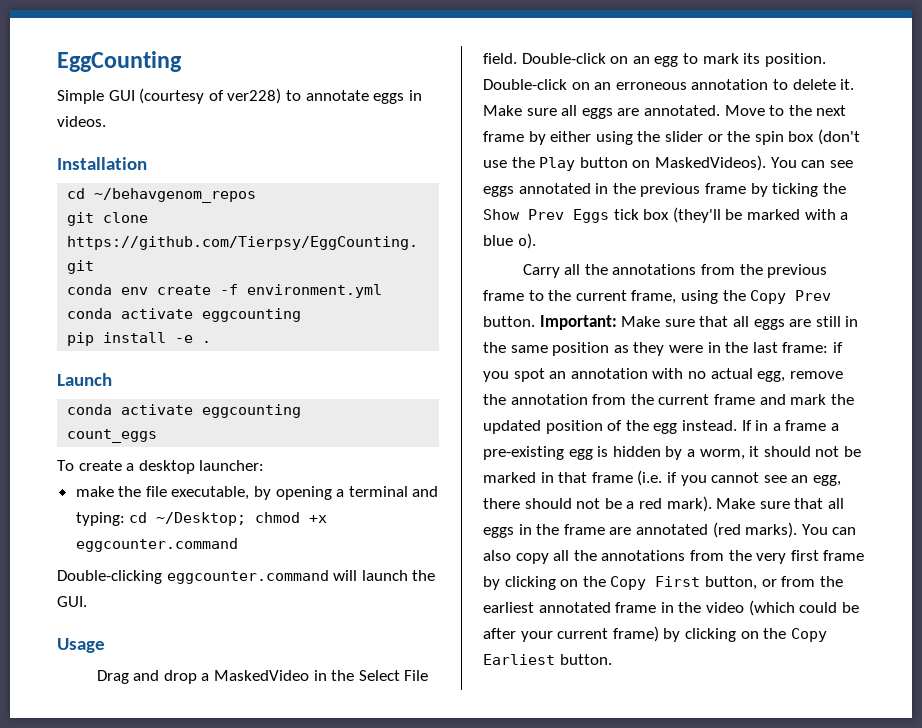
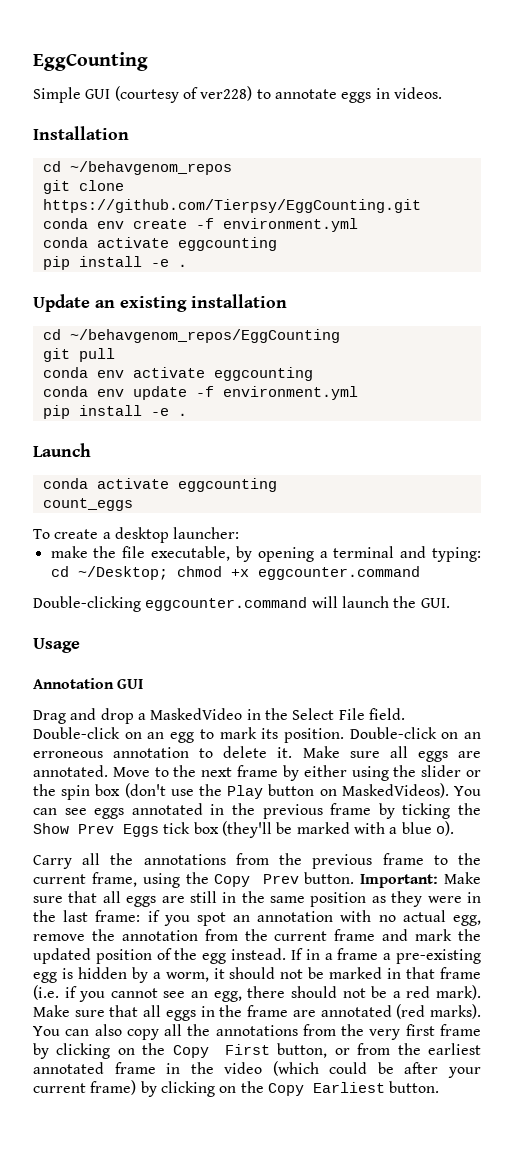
(212, 342) none -> [33,294,287,312] [42,329,340,343] [42,348,115,362] [42,367,313,381] [42,386,358,400] [42,405,187,419] // Update an existing installation // cd ~/behavgenom_repos/EggCounting // git pull // conda env activate eggcounting // conda env update -f environment.yml // pip install -e .
(105, 645) none -> [33,678,144,689] // Annotation GUI

